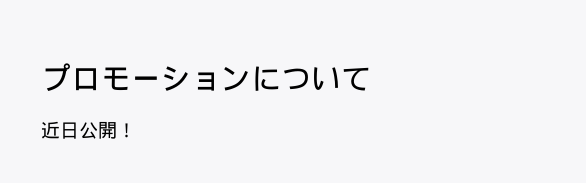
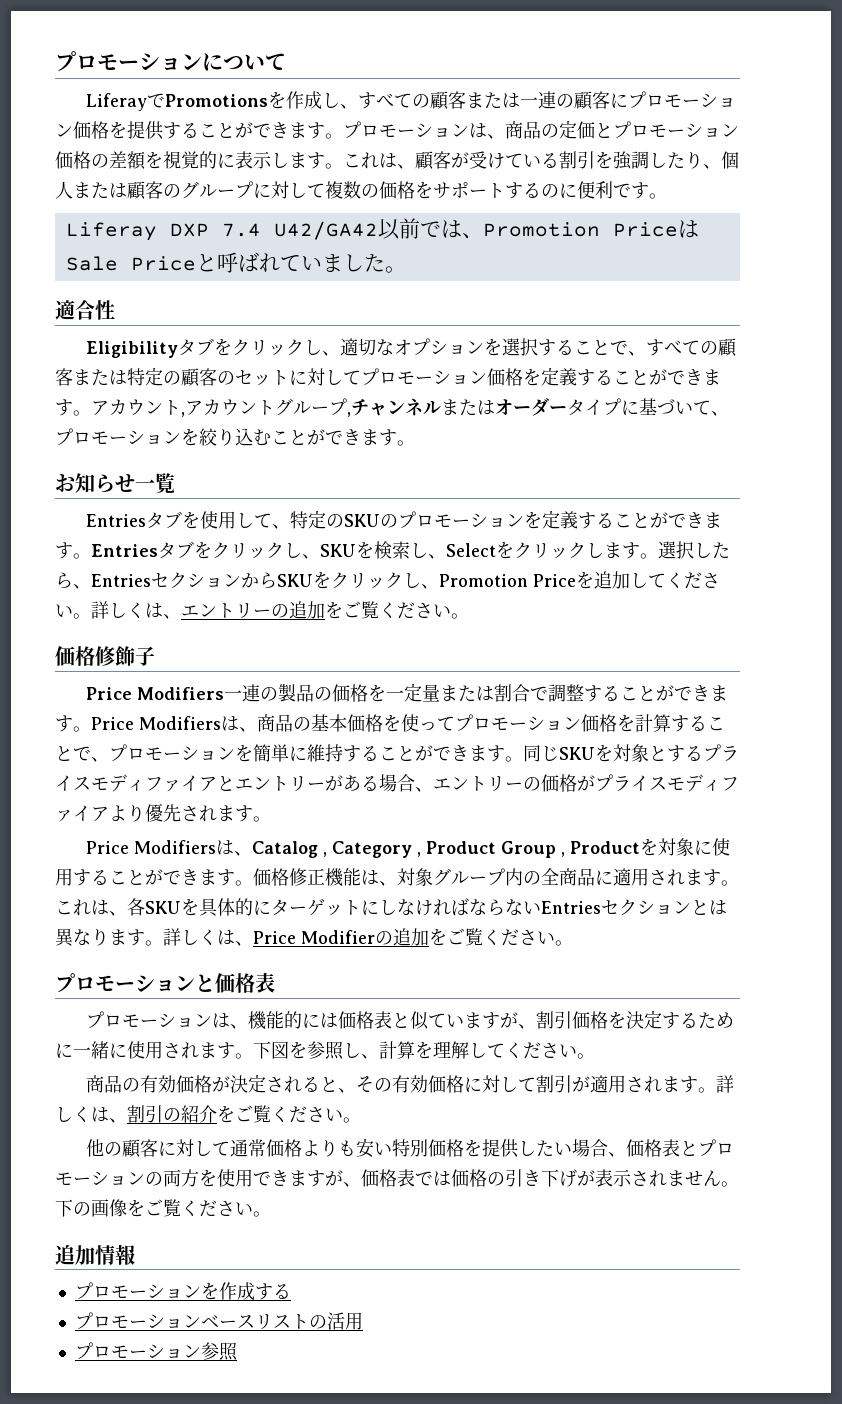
[41,121,136,139] 近日公開！ -> [86,91,737,111] [55,120,739,140] [55,151,739,170] [55,181,667,200] [65,218,699,241] [65,252,406,273] [55,300,115,320] [86,338,738,358] [55,367,721,387] [55,398,729,417] [55,428,415,446] [55,473,175,494] [86,510,723,529] [55,541,730,559] [55,571,720,589] [55,601,469,619] [55,646,155,666] [86,683,729,702] [55,714,725,732] [55,744,739,762] [55,774,739,792] [55,804,271,822] [86,838,731,858] [55,868,739,887] [55,898,727,917] [55,928,573,947] [55,973,275,993] [86,1010,735,1030] [55,1041,595,1060] [86,1074,735,1093] [55,1105,361,1123] [86,1138,735,1158] [55,1169,739,1187] [55,1199,271,1217] [55,1244,135,1265] [74,1282,291,1300] [74,1312,363,1330] [74,1342,238,1361] LiferayでPromotionsを作成し、すべての顧客または一連の顧客にプロモーション価格を提供することができます。プロモーションは、商品の定価とプロモーション価格の差額を視覚的に表示します。これは、顧客が受けている割引を強調したり、個人または顧客のグループに対して複数の価格をサポートするのに便利です。 // Liferay DXP 7.4 U42/GA42以前では、Promotion PriceはSale Priceと呼ばれていました。 // 適合性 // Eligibilityタブをクリックし、適切なオプションを選択することで、すべての顧客または特定の顧客のセットに対してプロモーション価格を定義することができます。アカウント,アカウントグループ,チャンネルまたはオーダータイプに基づいて、プロモーションを絞り込むことができます。 // お知らせ一覧 // Entriesタブを使用して、特定のSKUのプロモーションを定義することができます。Entriesタブをクリックし、SKUを検索し、Selectをクリックします。選択したら、EntriesセクションからSKUをクリックし、Promotion Priceを追加してください。詳しくは、エントリーの追加をご覧ください。 // 価格修飾子 // Price Modifiers一連の製品の価格を一定量または割合で調整することができます。Price Modifiersは、商品の基本価格を使ってプロモーション価格を計算することで、プロモーションを簡単に維持することができます。同じSKUを対象とするプライスモディファイアとエントリーがある場合、エントリーの価格がプライスモディファイアより優先されます。 // Price Modifiersは、Catalog , Category , Product Group , Productを対象に使用することができます。価格修正機能は、対象グループ内の全商品に適用されます。これは、各SKUを具体的にターゲットにしなければならないEntriesセクションとは異なります。詳しくは、Price Modifierの追加をご覧ください。 // プロモーションと価格表 // プロモーションは、機能的には価格表と似ていますが、割引価格を決定するために一緒に使用されます。下図を参照し、計算を理解してください。 // 商品の有効価格が決定されると、その有効価格に対して割引が適用されます。詳しくは、割引の紹介をご覧ください。 // 他の顧客に対して通常価格よりも安い特別価格を提供したい場合、価格表とプロモーションの両方を使用できますが、価格表では価格の引き下げが表示されません。下の画像をご覧ください。 // 追加情報 // プロモーションを作成する // プロモーションベースリストの活用 // プロモーション参照

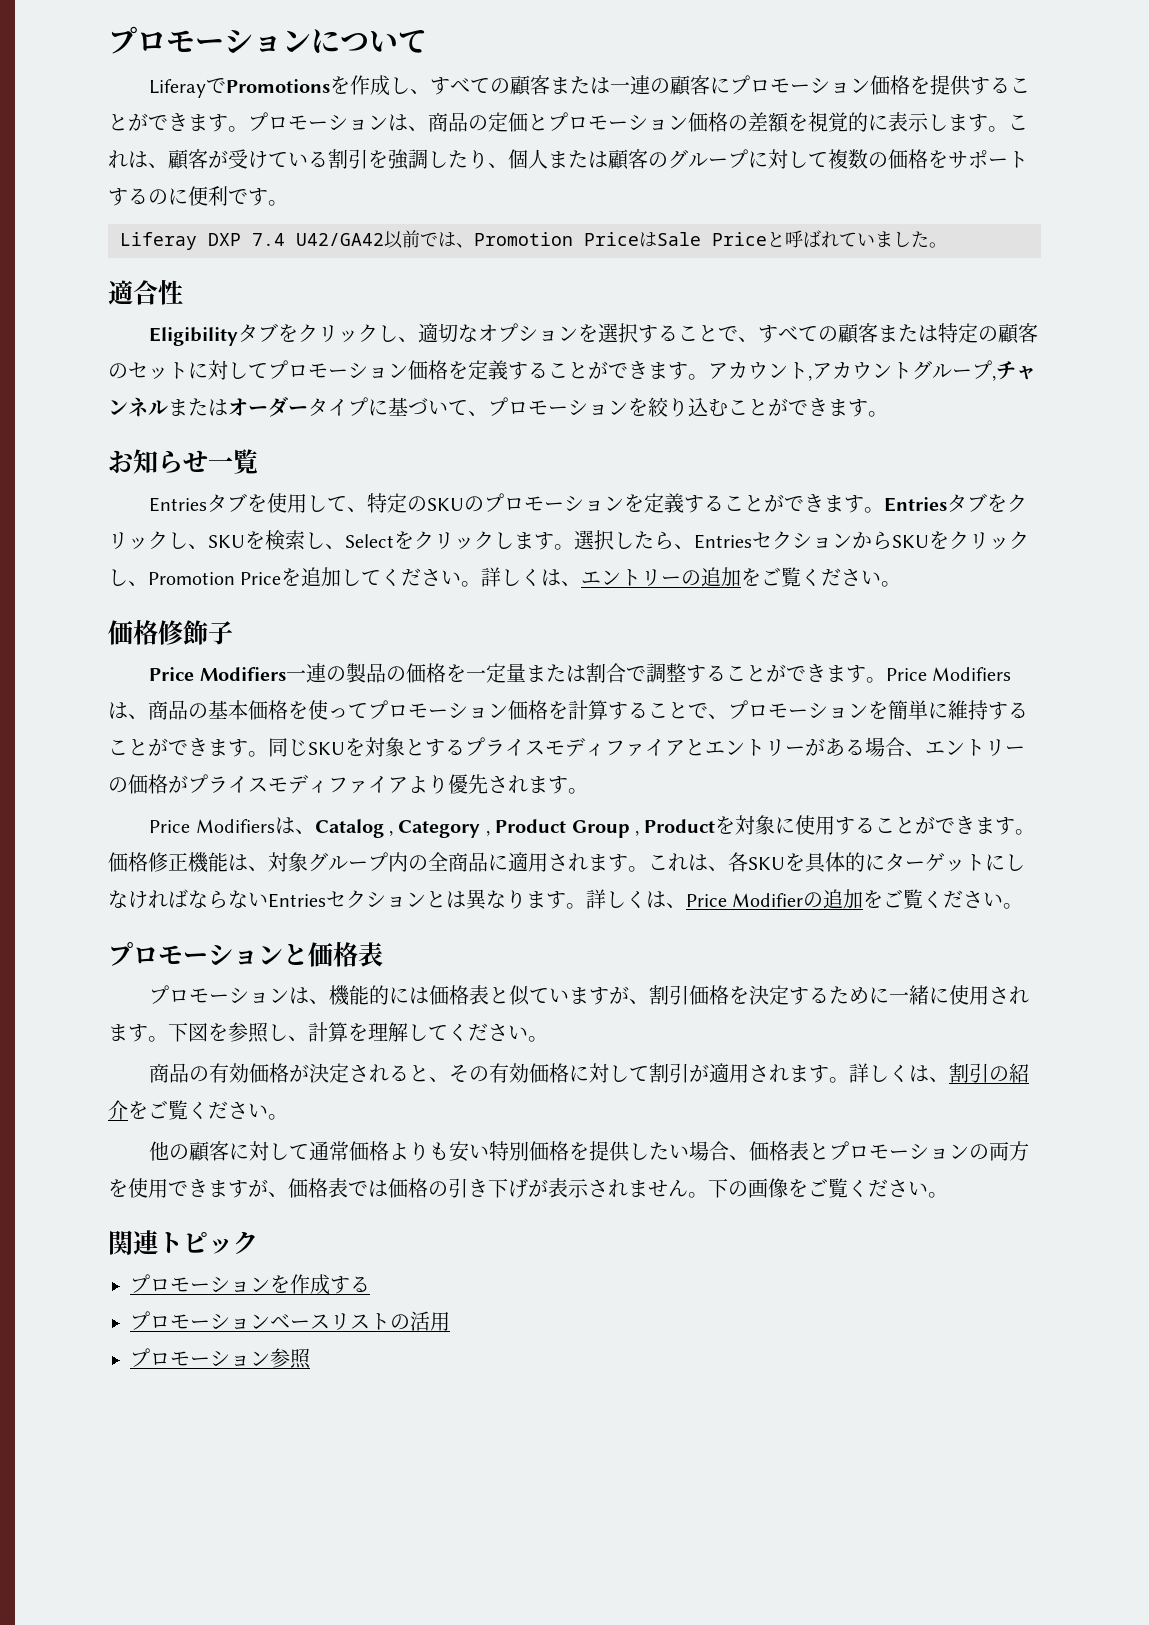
[55,1244,135,1265] 追加情報 -> [108,1230,258,1255] 関連トピック

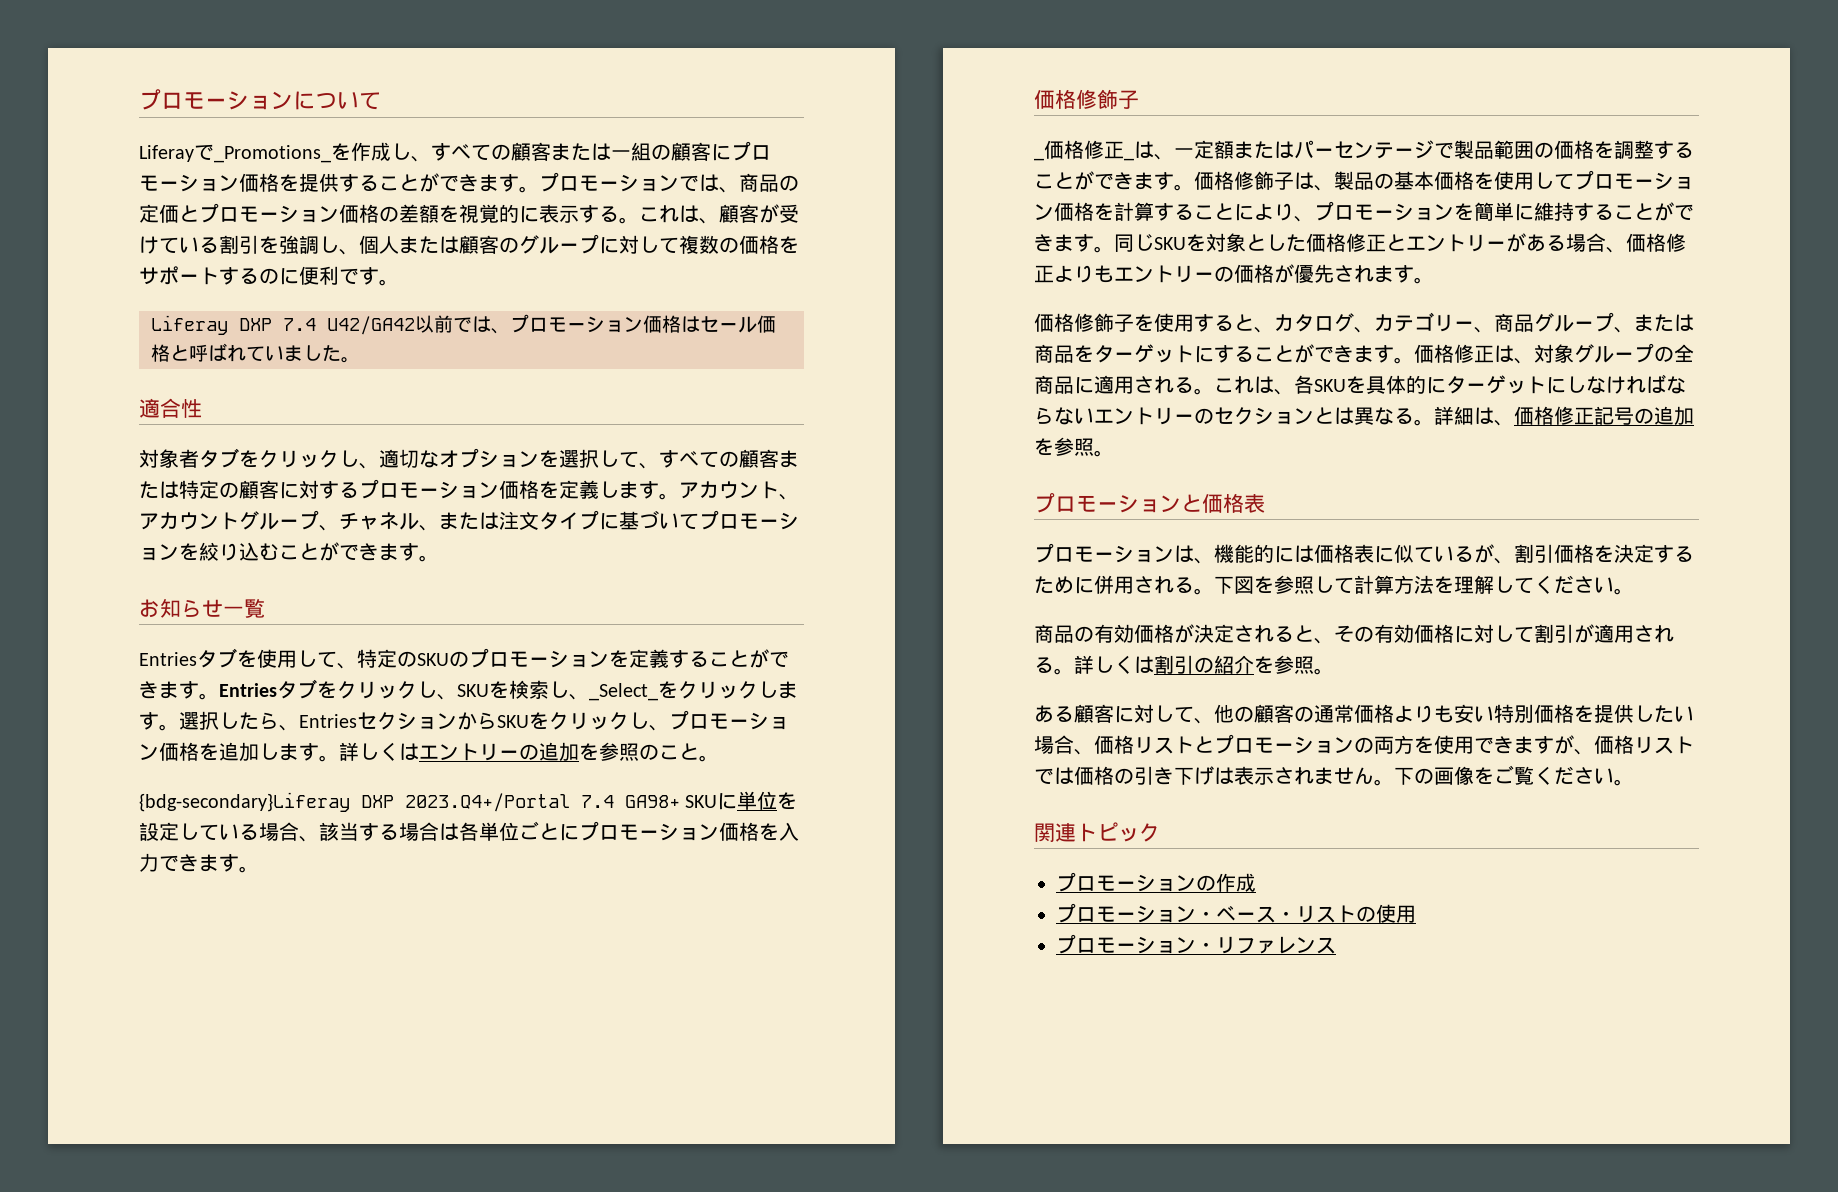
[226,79,331,93] Promotions -> [214,145,331,163] _Promotions_
[630,75,651,95] 連 -> [631,142,651,161] 組
(388, 122) none -> [679,175,699,192] で
[928,114,988,132] します -> [579,205,619,223] する
[448,150,488,169] たり -> (339, 244) none
[474,232,767,247] Promotion PriceはSale Price -> [510,314,776,333] [151,344,170,362] プロモーション価格はセール価格
[149,327,239,346] Eligibility -> [139,449,199,468] 対象者
[638,325,739,343] することで -> [599,450,639,468] して
[108,360,268,380] のセットに対して -> [279,480,359,499] に対する
[508,361,648,380] することができ -> [599,481,619,498] し
[808,375,812,381] , -> [779,494,799,500] 、
[992,361,1036,381] [108,397,308,417] ,チャンネルまたはオーダー -> [319,511,539,531] 、チャネル、または注文
[468,411,488,416] 、 -> (699, 521) none
[345,534,394,548] Select -> [589,683,658,701] _Select_
[148,567,582,587] Promotion Priceを追加してください。詳しくは、 -> [669,710,789,730] [139,742,419,762] プロモーション価格を追加します。詳しくは
[761,567,902,587] [108,619,233,645] [149,663,646,683] ご覧ください。 // 価格修飾子 // Price Modifiers一連の製品の価格を一定量または割合で -> [599,742,719,762] [139,791,798,812] [139,821,799,842] [139,853,259,873] [1034,89,1139,109] [1034,140,1614,161] 参照のこと。 // {bdg-secondary}Liferay DXP 2023.Q4+/Portal 7.4 GA98+ SKUに単位を設定している場合、該当する場合は各単位ごとにプロモーション価格を入力できます。 // 価格修飾子 // _価格修正_は、一定額またはパーセンテージで製品範囲の価格を
[885,667,1011,681] [108,700,168,720] Price Modifiersは、商 -> [1194,171,1354,191] 価格修飾子は、製
[328,708,348,718] っ -> [1514,172,1554,190] 用し
[688,703,708,718] で -> [1234,203,1294,221] により
[425,737,685,757] するプライスモディファイア -> [1266,233,1386,252] した価格修正
(925, 753) none -> [1626,233,1686,252] [1034,265,1114,283] 価格修正よりも
[188,774,588,794] [149,815,836,838] プライスモディファイアより優先されます。 // Price Modifiersは、Catalog , Category , Product Group , Productを対象に使用 -> [1294,264,1434,284] [1034,312,1694,333] [1034,344,1214,363] 優先されます。 // 価格修飾子を使用すると、カタログ、カテゴリー、商品グループ、または商品をターゲットに
[188,852,228,873] 機能 -> (1494, 354) none
[388,852,408,872] 内 -> (1654, 353) none
[588,854,628,872] ます -> [1174,377,1194,393] る
[268,893,326,908] Entries -> [1094,407,1214,425] エントリーの
[506,889,1004,909] ります。詳しくは、Price Modifierの追加をご覧ください -> [1394,406,1694,426] [1034,437,1094,456] る。詳細は、価格修正記号の追加を参照
[489,985,610,1006] と似ています -> [1374,544,1474,563] に似ている
[889,985,1030,1005] [108,1024,148,1042] 一緒に使用されます -> [1094,575,1194,594] 併用される
[288,1022,348,1042] 、計算 -> [1334,575,1434,594] て計算方法
[789,1063,950,1083] ます。詳しくは、 -> [1034,655,1154,675] る。詳しくは
[148,1100,288,1120] [149,1141,190,1161] ご覧ください。 // 他の -> [1274,655,1334,675] [1034,705,1074,723] 参照。 // ある
(310, 1151) none -> [1194,704,1314,724] 、他の顧客の
[789,1141,810,1161] 表 -> [1134,736,1194,754] リスト
[328,1178,348,1198] 表 -> [1634,736,1694,754] リスト
[528,1179,548,1197] が -> [1214,767,1234,785] は
[270,1274,370,1295] [130,1311,330,1330] を作成する // プロモーションベース -> [1196,873,1256,892] [1056,903,1296,923] の作成 // プロモーション・ベース・
[410,1311,430,1331] 活 -> [1376,904,1396,923] 使
[270,1348,311,1369] 参照 -> [1196,936,1336,954] ・リファレンス

